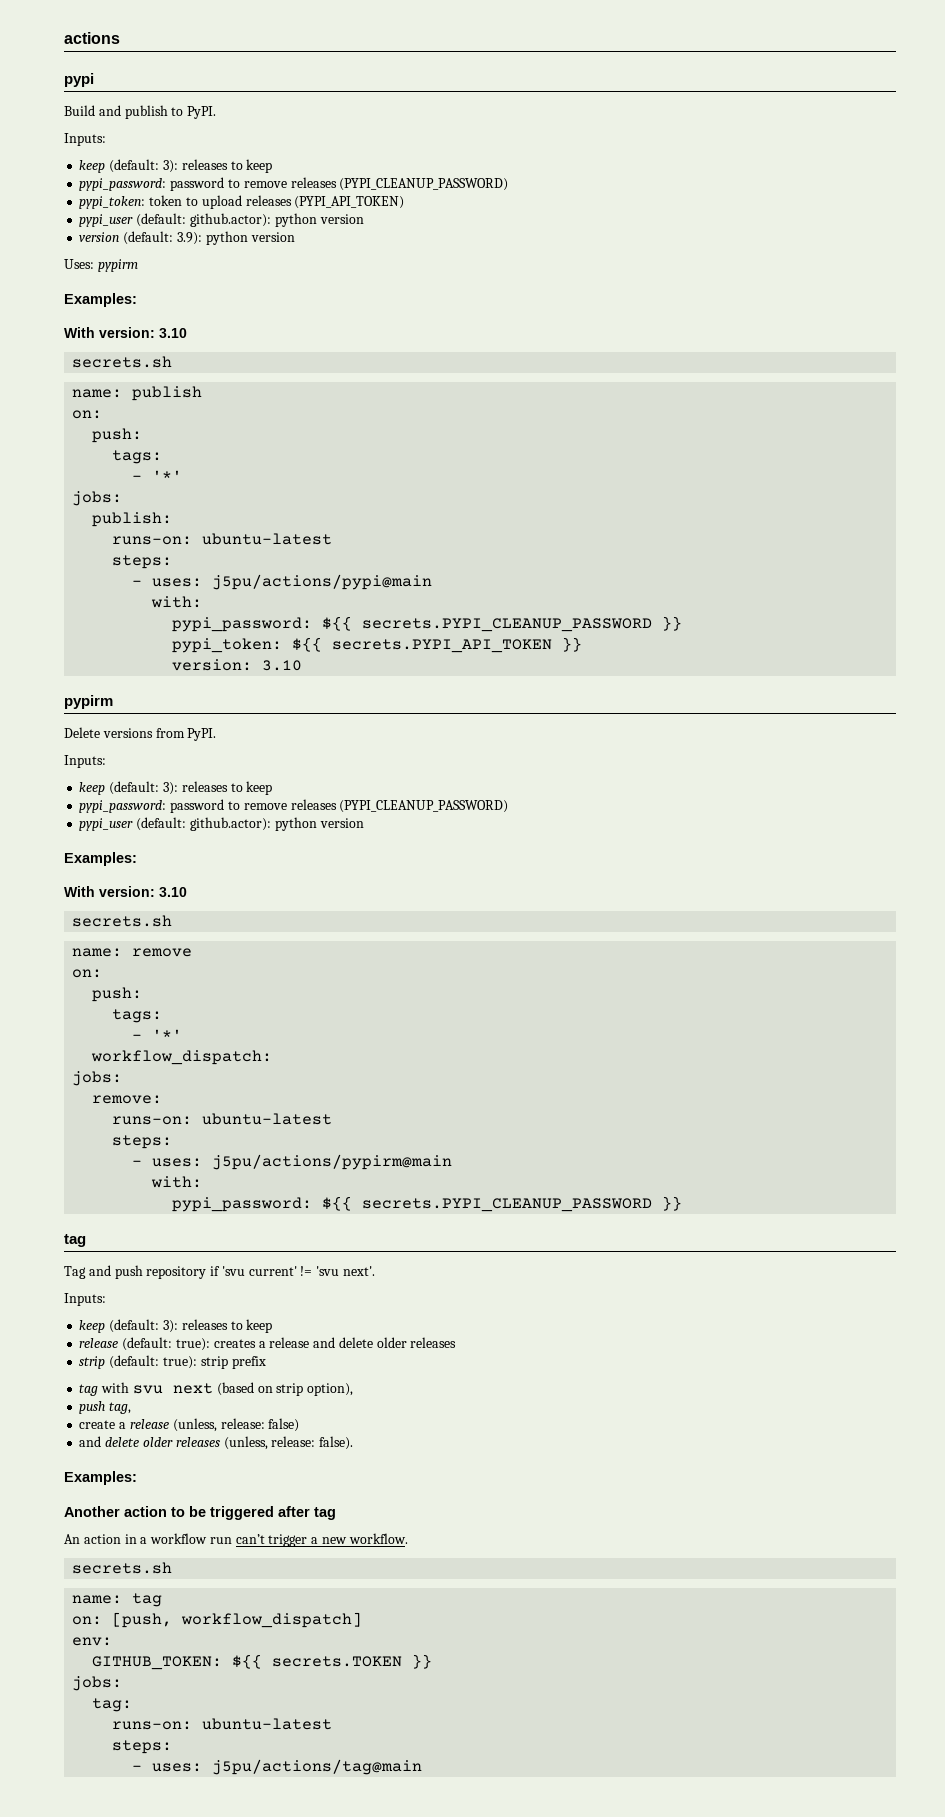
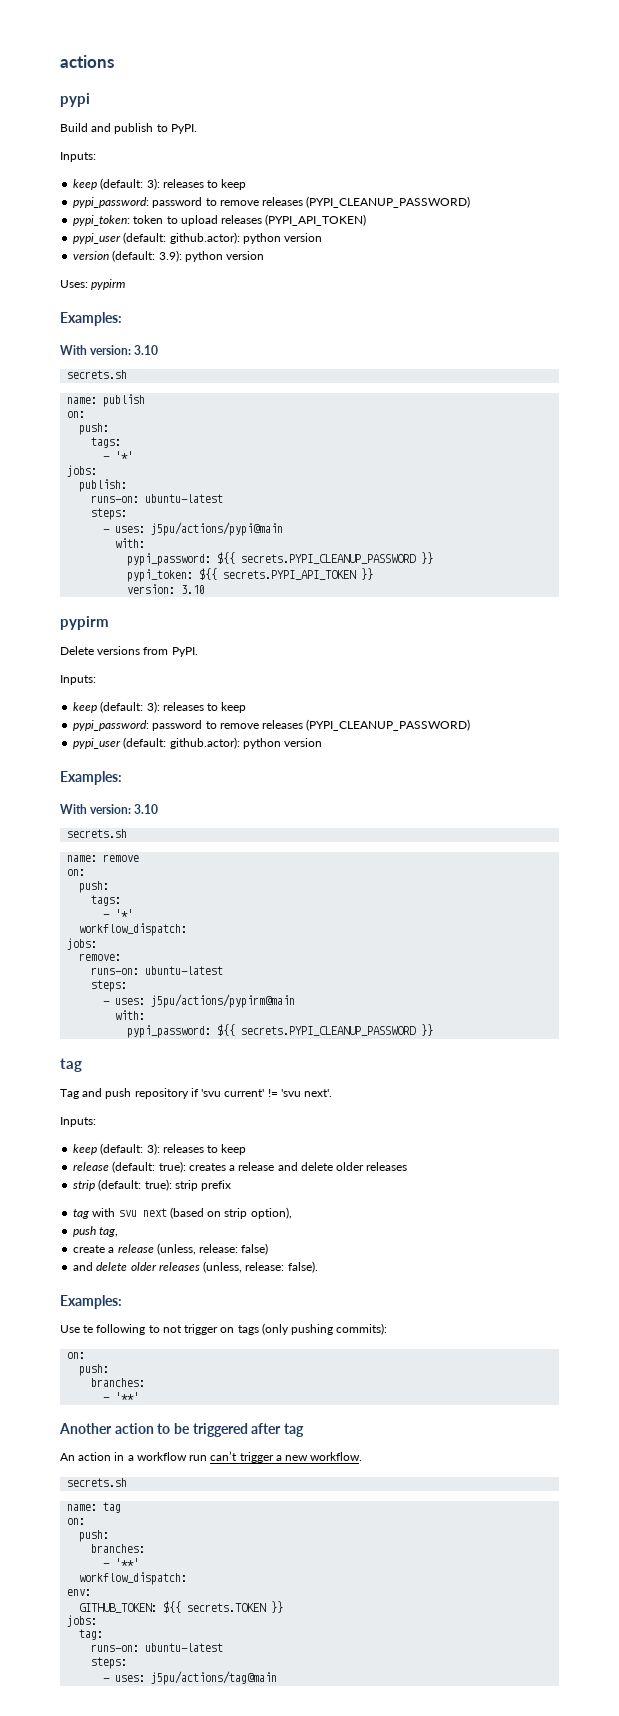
(137, 1478) none -> [60,1323,388,1335] [67,1352,86,1359] [79,1364,110,1376] [91,1378,146,1387] [103,1392,140,1401] // Use te following to not trigger on tags (only pushing commits): // on: // push: // branches: // - '**'
[112,1612,363,1628] [push, workflow_dispatch] -> [79,1530,110,1542] [91,1544,146,1553] [103,1558,140,1567] [79,1572,188,1585] // push: // branches: // - '**' // workflow_dispatch:

